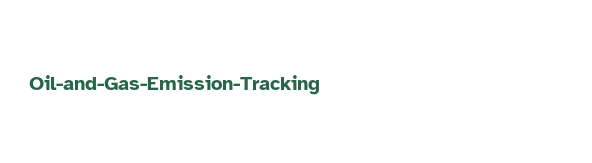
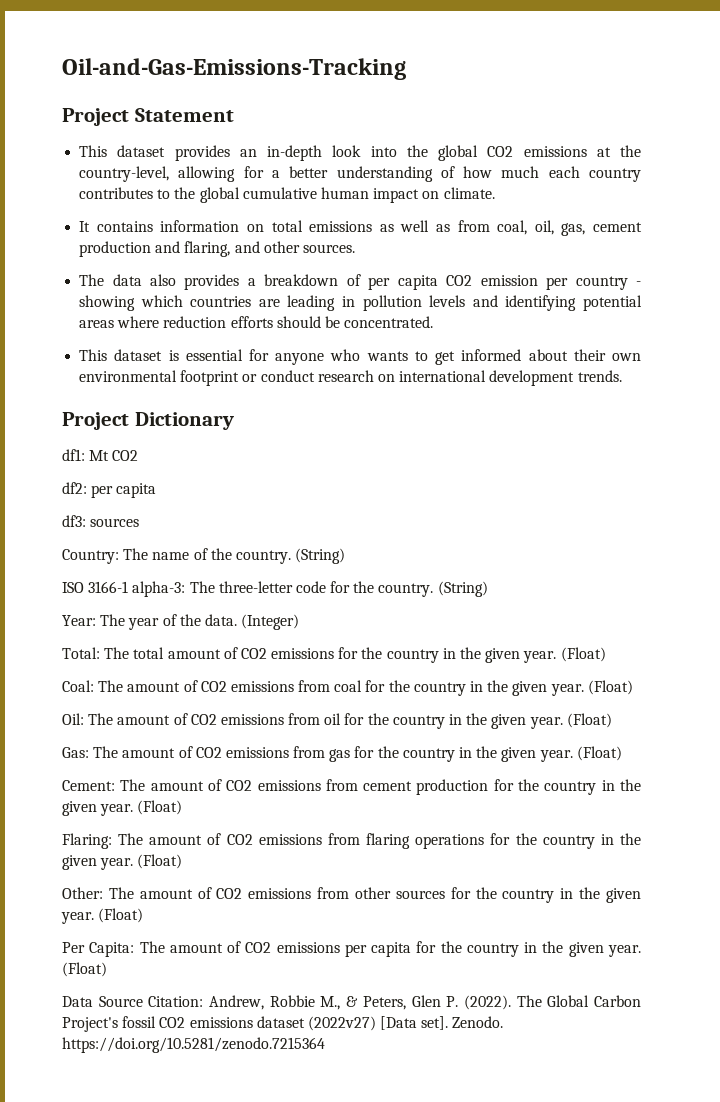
[29,75,320,95] Oil-and-Gas-Emission-Tracking -> [62,58,406,80] [62,108,234,126] [79,145,641,161] [79,166,642,182] [79,187,495,203] [79,220,643,236] [79,241,355,257] [79,274,641,290] [79,295,643,311] [79,316,434,328] [79,349,641,365] [79,370,622,386] [62,412,234,430] [62,449,139,461] [62,482,157,498] [62,515,140,527] [62,548,346,564] [62,581,488,597] [62,614,300,630] [62,647,606,663] [62,680,633,696] [62,713,612,729] [62,746,622,762] [62,779,641,795] [62,800,183,816] [62,833,641,849] [62,854,183,870] [62,887,641,903] [61,908,144,924] [62,941,641,957] [62,962,107,977] [62,995,641,1010] [62,1016,504,1032] [62,1037,325,1053] Oil-and-Gas-Emissions-Tracking // Project Statement // This dataset provides an in-depth look into the global CO2 emissions at the country-level, allowing for a better understanding of how much each country contributes to the global cumulative human impact on climate. // It contains information on total emissions as well as from coal, oil, gas, cement production and flaring, and other sources. // The data also provides a breakdown of per capita CO2 emission per country - showing which countries are leading in pollution levels and identifying potential areas where reduction efforts should be concentrated. // This dataset is essential for anyone who wants to get informed about their own environmental footprint or conduct research on international development trends. // Project Dictionary // df1: Mt CO2 // df2: per capita // df3: sources // Country: The name of the country. (String) // ISO 3166-1 alpha-3: The three-letter code for the country. (String) // Year: The year of the data. (Integer) // Total: The total amount of CO2 emissions for the country in the given year. (Float) // Coal: The amount of CO2 emissions from coal for the country in the given year. (Float) // Oil: The amount of CO2 emissions from oil for the country in the given year. (Float) // Gas: The amount of CO2 emissions from gas for the country in the given year. (Float) // Cement: The amount of CO2 emissions from cement production for the country in the given year. (Float) // Flaring: The amount of CO2 emissions from flaring operations for the country in the given year. (Float) // Other: The amount of CO2 emissions from other sources for the country in the given year. (Float) // Per Capita: The amount of CO2 emissions per capita for the country in the given year. (Float) // Data Source Citation: Andrew, Robbie M., & Peters, Glen P. (2022). The Global Carbon Project's fossil CO2 emissions dataset (2022v27) [Data set]. Zenodo. https://doi.org/10.5281/zenodo.7215364

